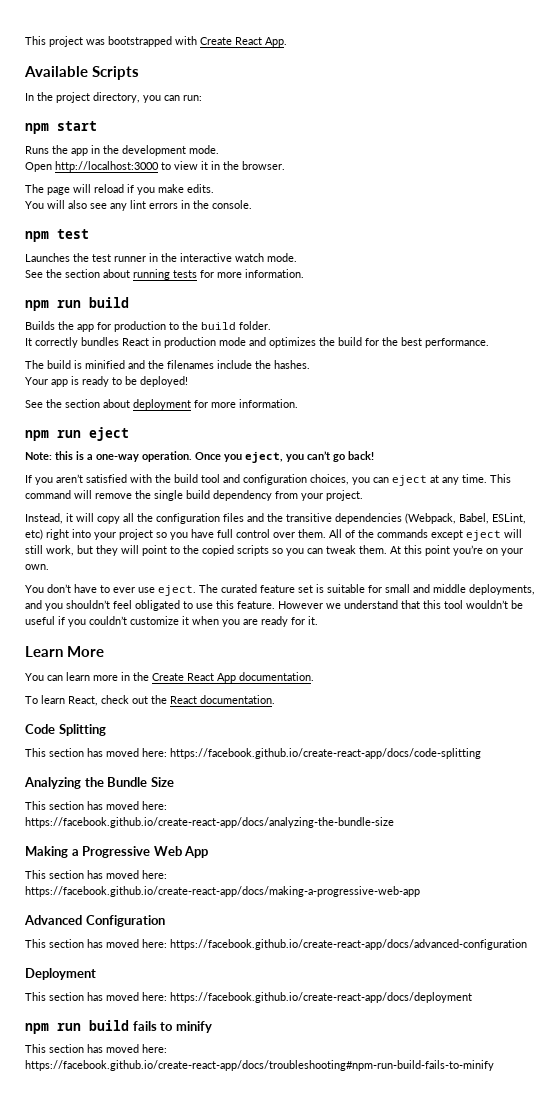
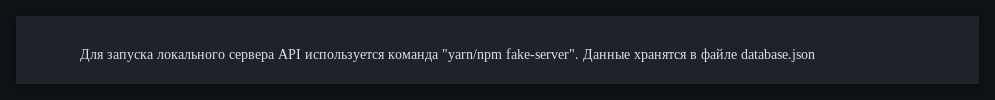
[25,36,287,47] [24,66,140,80] [25,92,202,103] [25,121,97,134] [25,145,219,156] [25,161,285,172] [25,184,214,195] [25,200,252,211] [25,229,89,242] [25,253,297,262] [25,269,304,280] [25,297,129,311] [25,321,271,332] [25,337,489,348] [25,360,310,369] [25,376,188,387] [25,399,298,410] [25,427,129,441] [25,451,374,463] [25,474,511,486] [25,490,363,501] [25,513,526,524] [25,529,522,541] [25,545,523,556] [25,564,49,570] [25,584,535,596] [25,600,523,611] [25,616,318,627] [25,646,105,657] [25,672,314,683] [25,695,275,706] [25,724,106,736] [25,748,481,759] [24,777,174,789] [25,801,167,810] [25,817,394,828] [25,846,209,858] [25,870,167,879] [25,886,420,897] [24,915,165,927] [25,939,527,950] [25,968,96,980] [25,992,472,1003] [25,1020,212,1034] [25,1044,167,1053] [25,1060,494,1071] This project was bootstrapped with Create React App. // Available Scripts // In the project directory, you can run: // npm start // Runs the app in the development mode. // Open http://localhost:3000 to view it in the browser. // The page will reload if you make edits. // You will also see any lint errors in the console. // npm test // Launches the test runner in the interactive watch mode. // See the section about running tests for more information. // npm run build // Builds the app for production to the build folder. // It correctly bundles React in production mode and optimizes the build for the best performance. // The build is minified and the filenames include the hashes. // Your app is ready to be deployed! // See the section about deployment for more information. // npm run eject // Note: this is a one-way operation. Once you eject, you can’t go back! // If you aren’t satisfied with the build tool and configuration choices, you can eject at any time. This command will remove the single build dependency from your project. // Instead, it will copy all the configuration files and the transitive dependencies (Webpack, Babel, ESLint, etc) right into your project so you have full control over them. All of the commands except eject will still work, but they will point to the copied scripts so you can tweak them. At this point you’re on your own. // You don’t have to ever use eject. The curated feature set is suitable for small and middle deployments, and you shouldn’t feel obligated to use this feature. However we understand that this tool wouldn’t be useful if you couldn’t customize it when you are ready for it. // Learn More // You can learn more in the Create React App documentation. // To learn React, check out the React documentation. // Code Splitting // This section has moved here: https://facebook.github.io/create-react-app/docs/code-splitting // Analyzing the Bundle Size // This section has moved here: https://facebook.github.io/create-react-app/docs/analyzing-the-bundle-size // Making a Progressive Web App // This section has moved here: https://facebook.github.io/create-react-app/docs/making-a-progressive-web-app // Advanced Configuration // This section has moved here: https://facebook.github.io/create-react-app/docs/advanced-configuration // Deployment // This section has moved here: https://facebook.github.io/create-react-app/docs/deployment // npm run build fails to minify // This section has moved here: https://facebook.github.io/create-react-app/docs/troubleshooting#npm-run-build-fails-to-minify -> [80,48,815,62] Для запуска локального сервера API используется команда "yarn/npm fake-server". Данные хранятся в файле database.json

